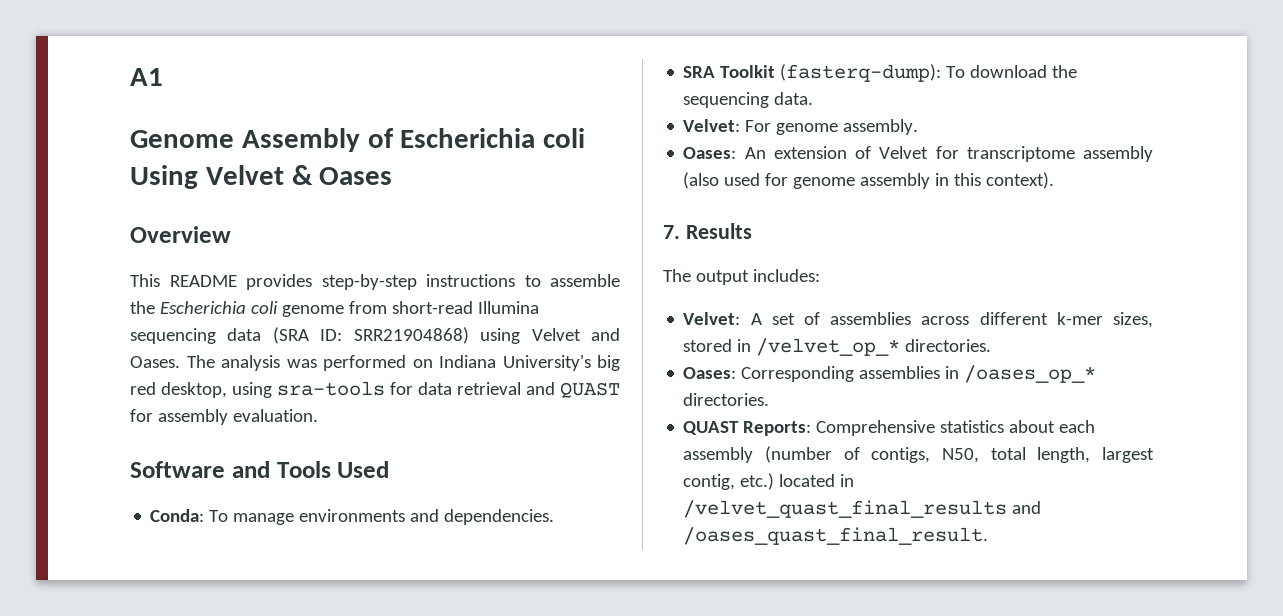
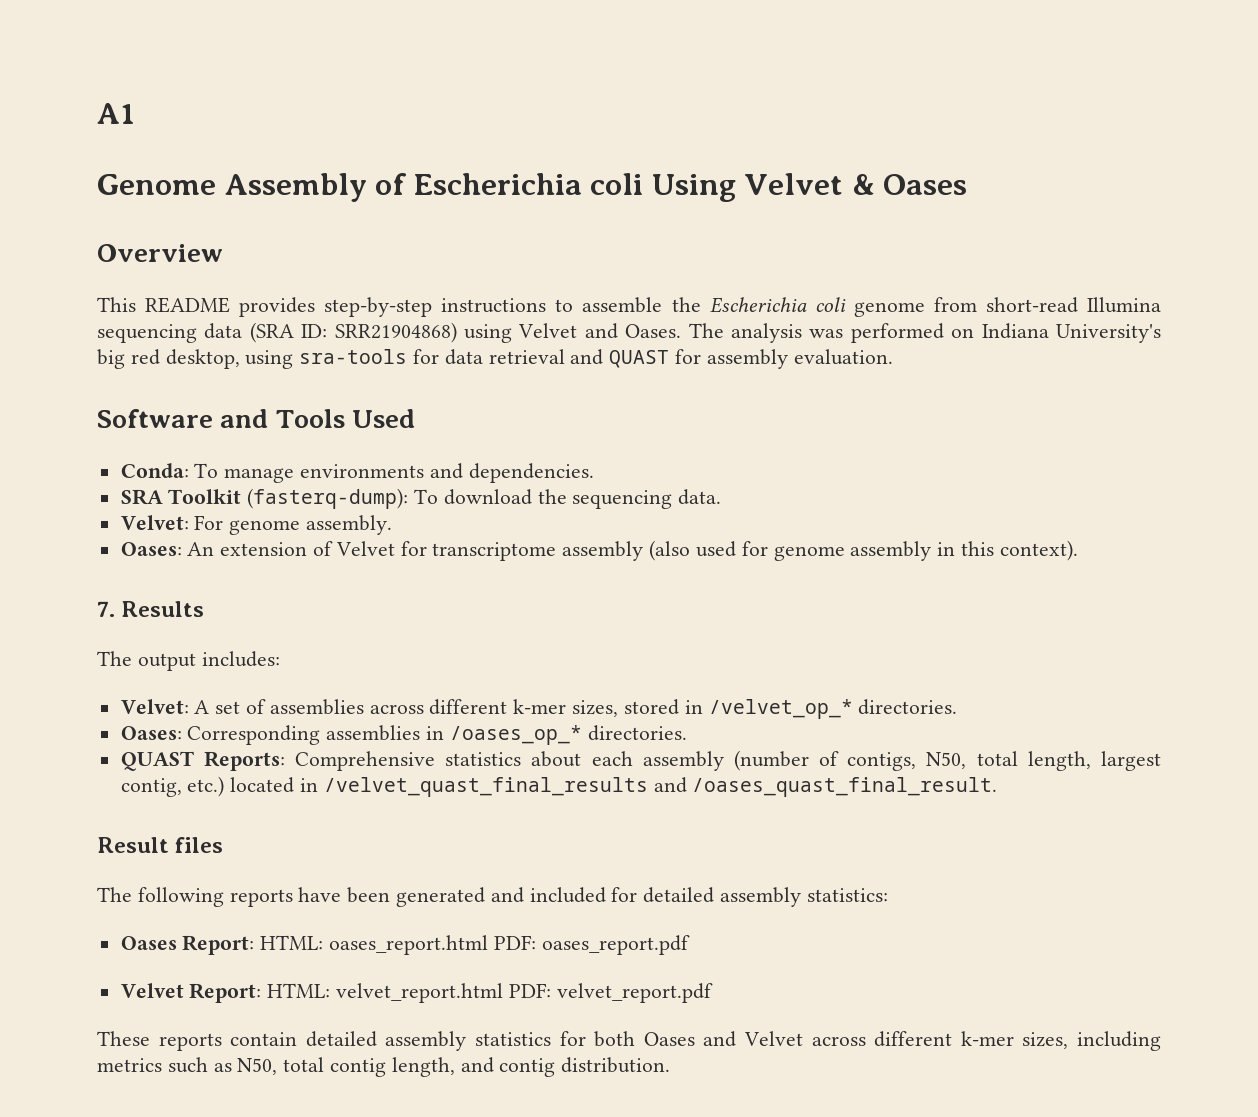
(989, 536) none -> [97,837,224,853] [97,887,888,907] [120,935,690,955] [120,983,713,1003] [97,1031,1162,1051] [97,1057,671,1077] // Result files // The following reports have been generated and included for detailed assembly statistics: // Oases Report: HTML: oases_report.html PDF: oases_report.pdf // Velvet Report: HTML: velvet_report.html PDF: velvet_report.pdf // These reports contain detailed assembly statistics for both Oases and Velvet across different k-mer sizes, including metrics such as N50, total contig length, and contig distribution.

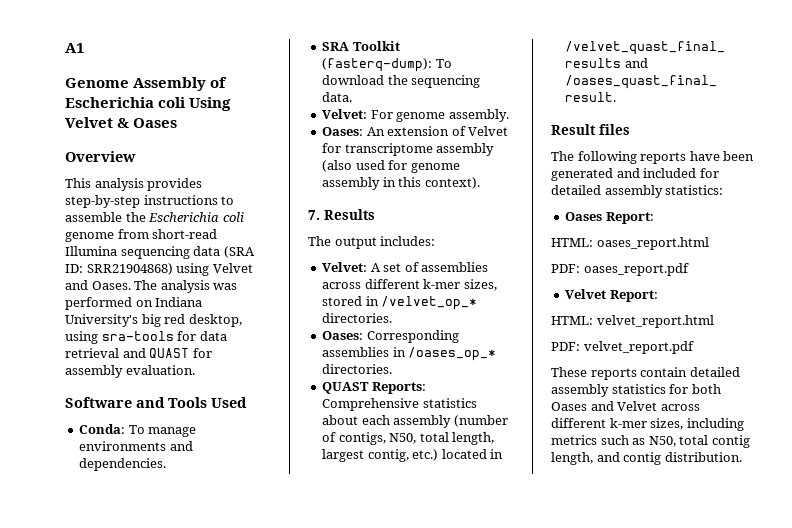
[145,297,231,313] README -> [94,178,144,191] analysis
(255, 945) none -> (654, 218) //
(489, 945) none -> (709, 243) //
(262, 993) none -> (658, 296) //
(504, 993) none -> (714, 321) //

